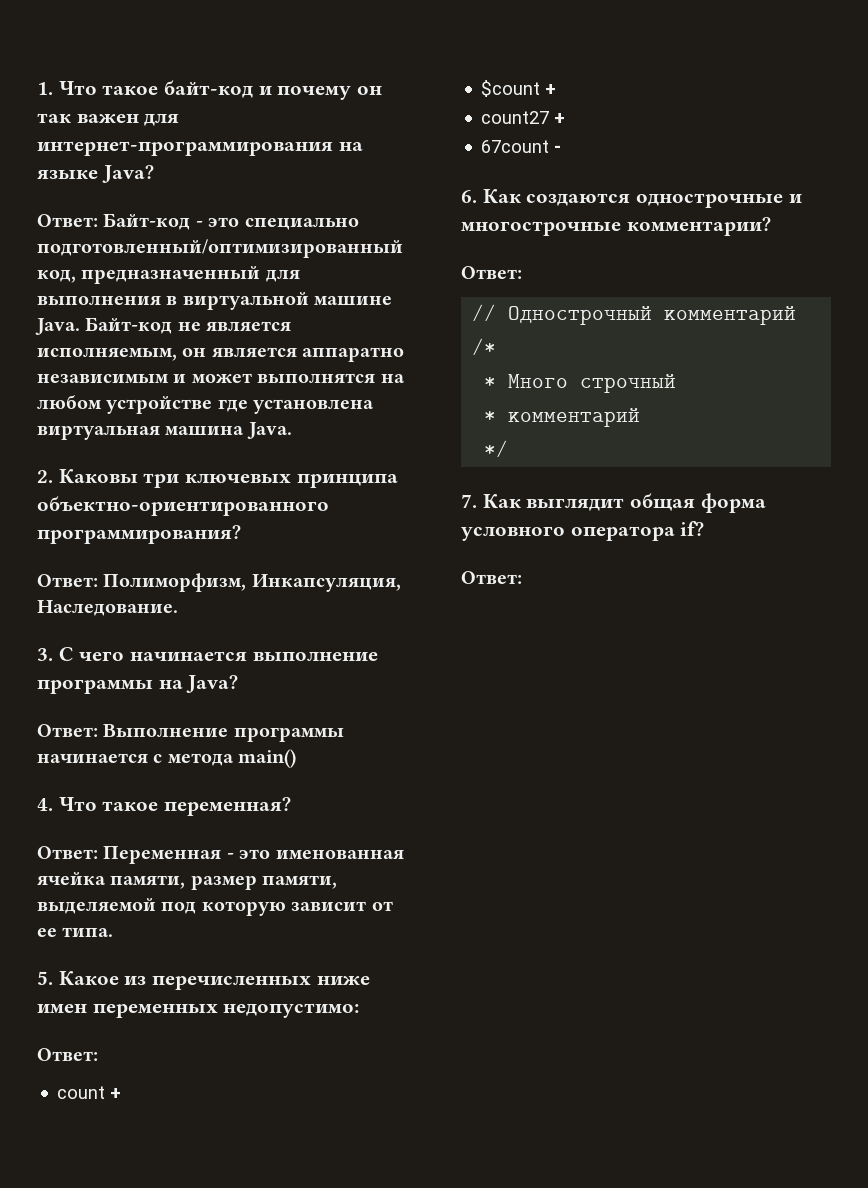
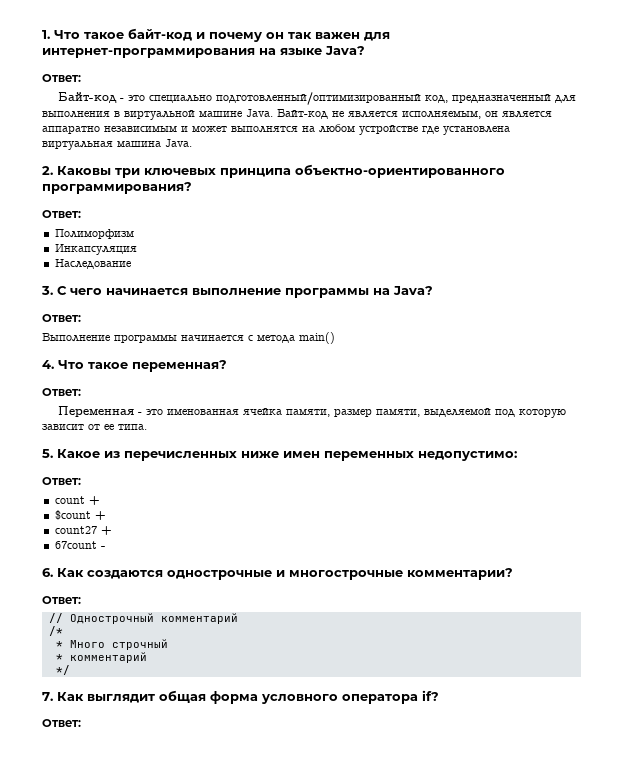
(98, 220) none -> (81, 78) //
[103,573,401,592] [37,600,178,616] Полиморфизм, Инкапсуляция, Наследование. -> [54,229,134,239] [54,244,137,255] [54,259,131,269] // Полиморфизм // Инкапсуляция // Наследование
(98, 730) none -> (81, 318) //
(98, 852) none -> (81, 392) //

